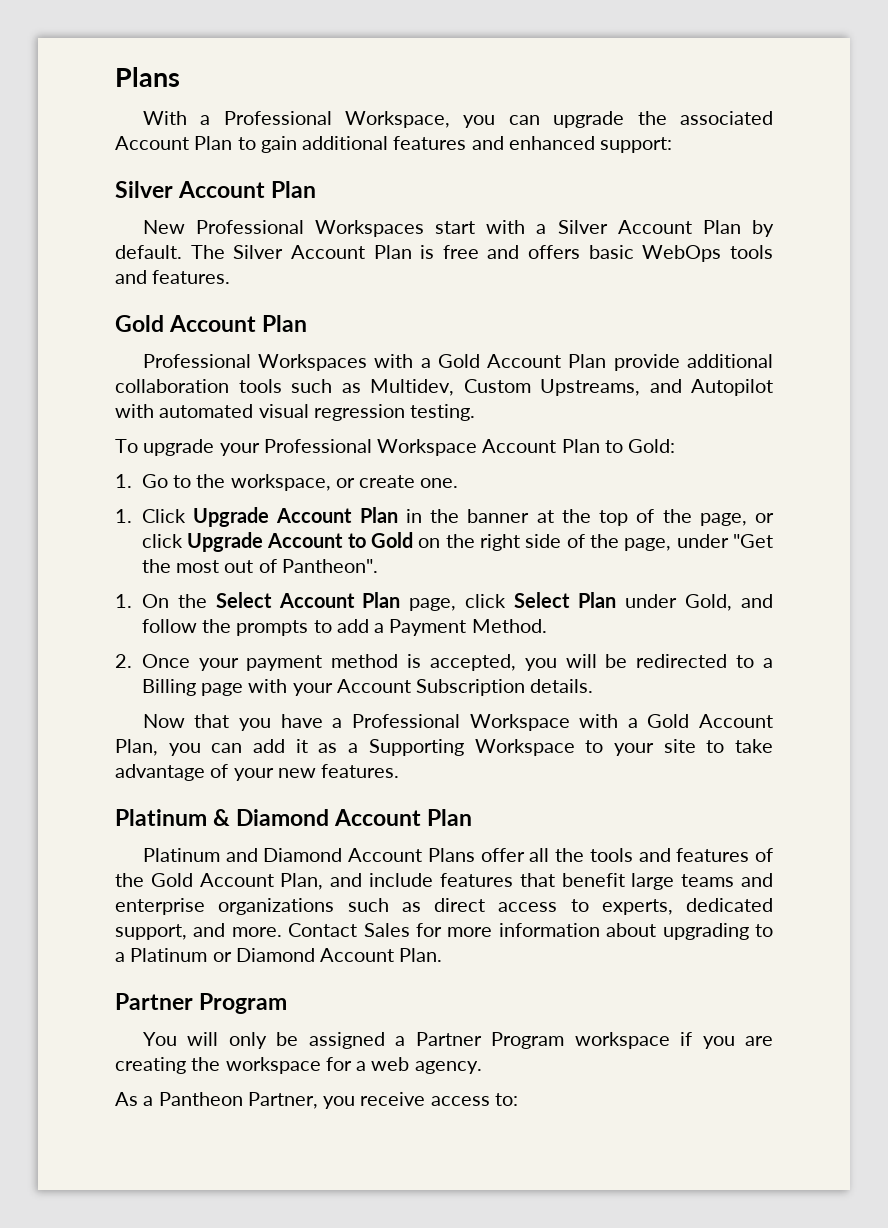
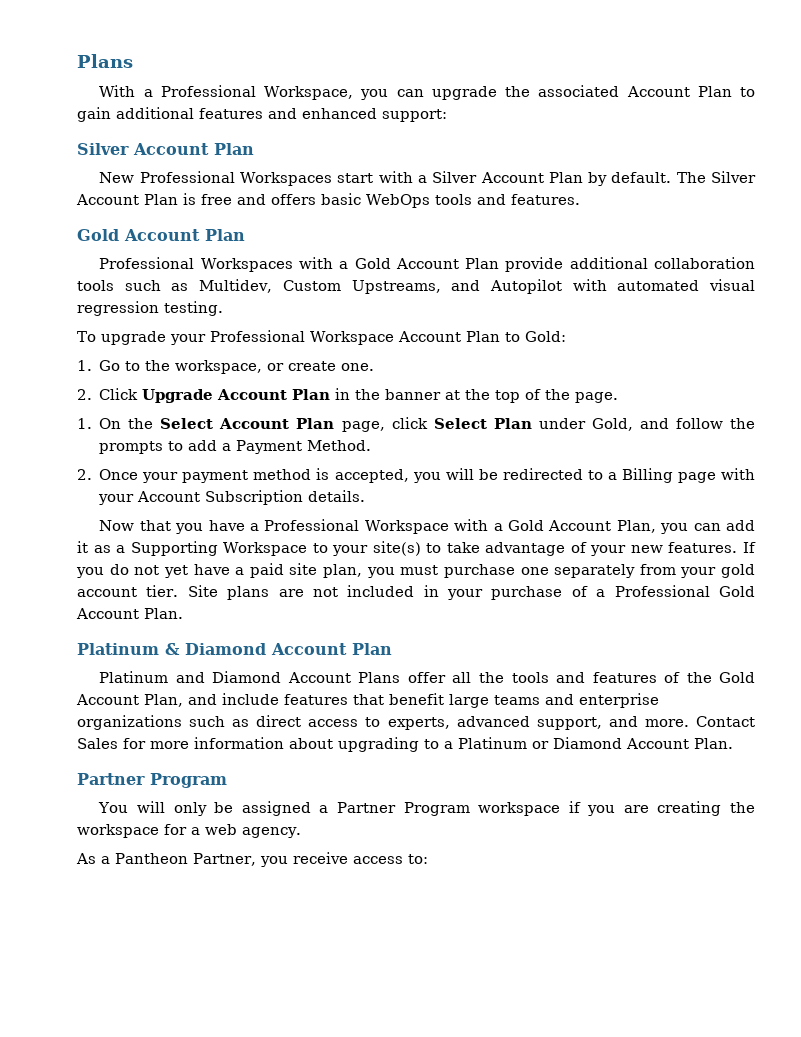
[115,509,132,523] 1. -> [77,389,92,400] 2.
[699,513,774,526] [141,532,774,552] [141,559,378,573] page, or click Upgrade Account to Gold on the right side of the page, under "Get the most out of Pantheon". -> [575,392,619,403] page.
[663,739,696,753] site -> [372,541,421,556] site(s)
(400, 771) none -> [742,542,756,553] [76,563,755,578] [77,585,755,600] [76,608,183,619] If you do not yet have a paid site plan, you must purchase one separately from your gold account tier. Site plans are not included in your purchase of a Professional Gold Account Plan.
[686,898,773,912] dedicated -> [456,716,530,727] advanced

